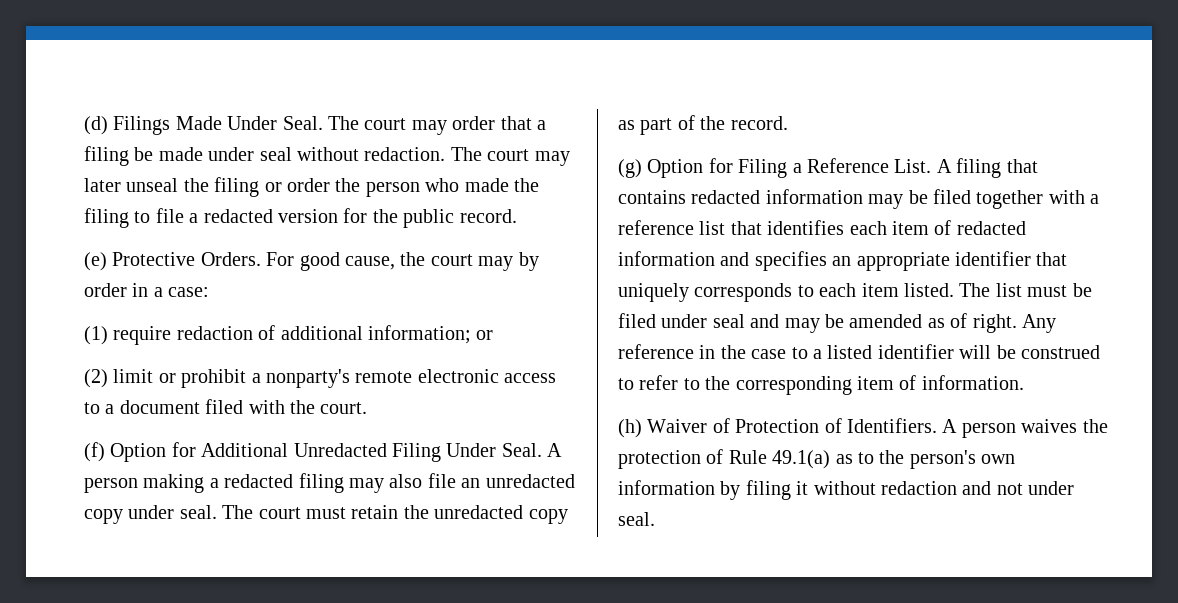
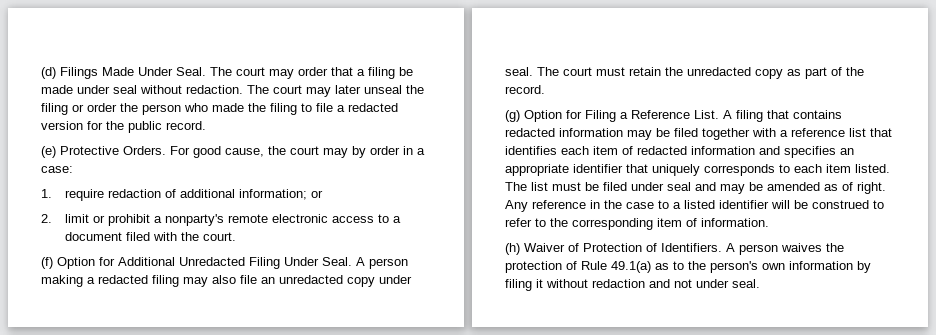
[84,326,108,345] (1) -> [41,189,52,198] 1.
[84,369,108,388] (2) -> [41,214,52,223] 2.

